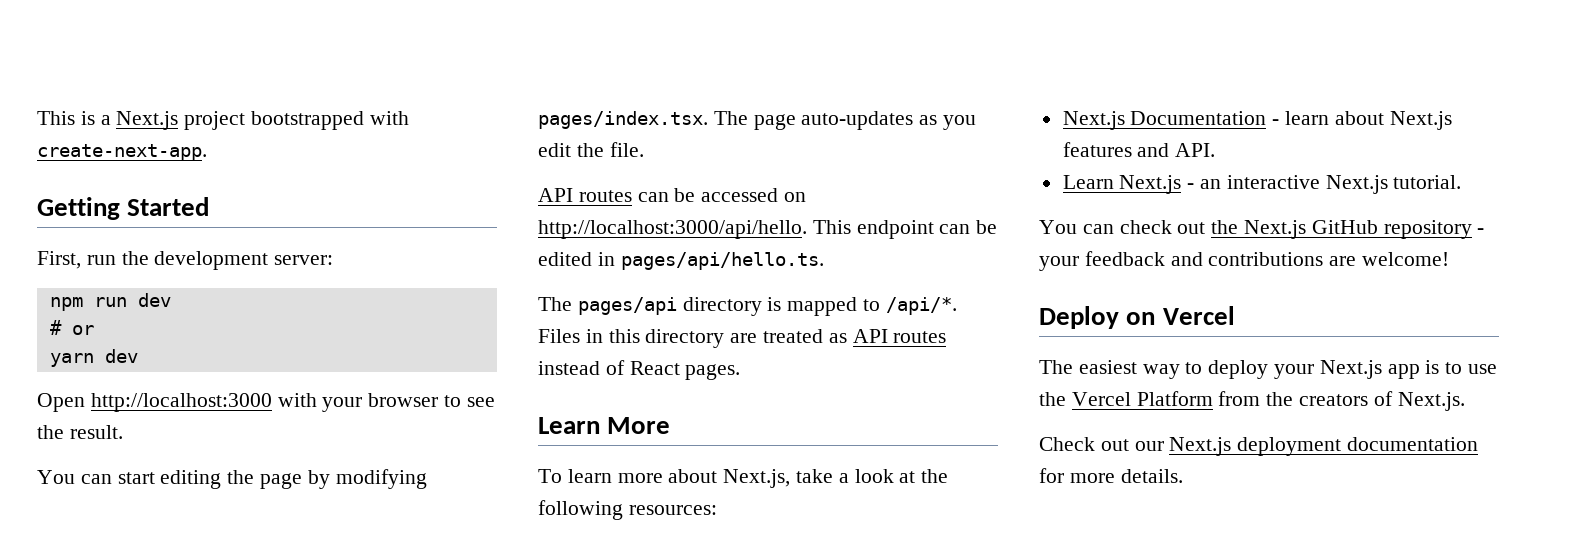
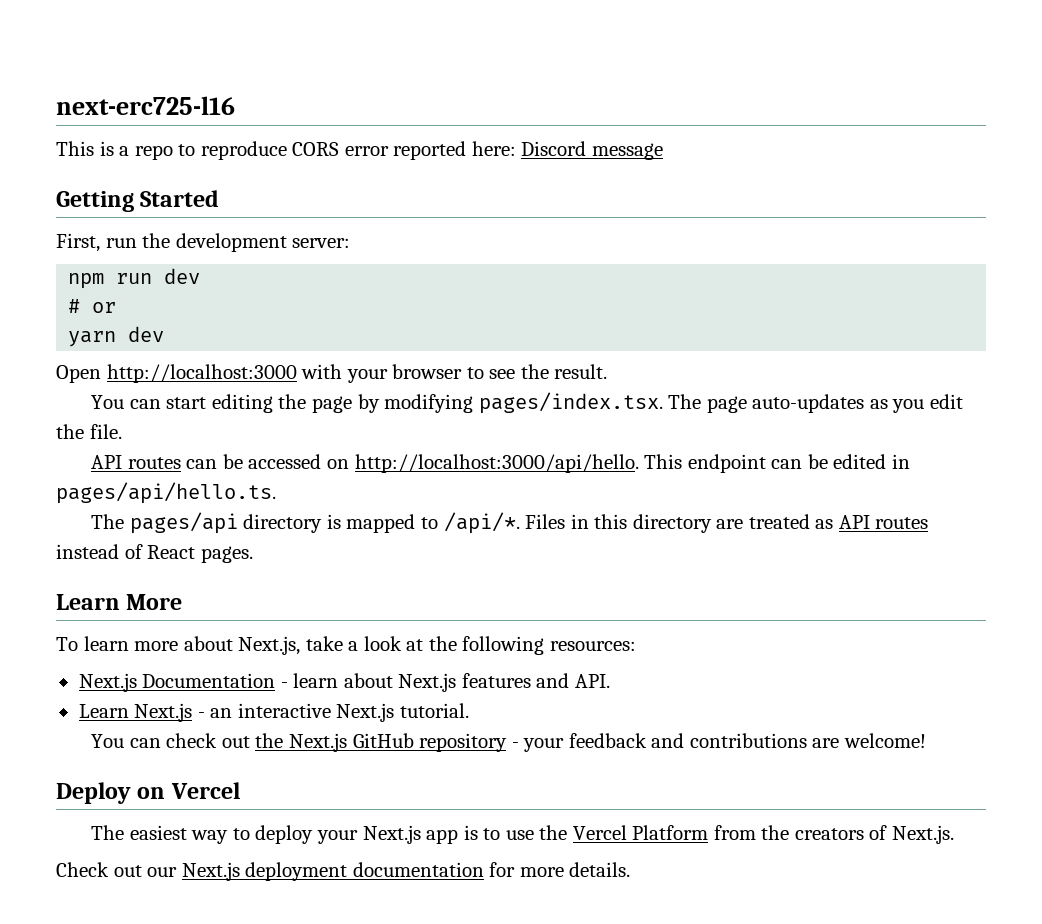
(37, 118) none -> [56,96,235,115] next-erc725-l16 //
[116,111,409,130] [37,144,207,161] Next.js project bootstrapped with create-next-app. -> [134,141,663,160] repo to reproduce CORS error reported here: Discord message

